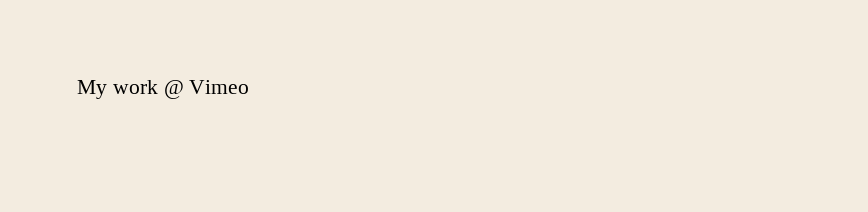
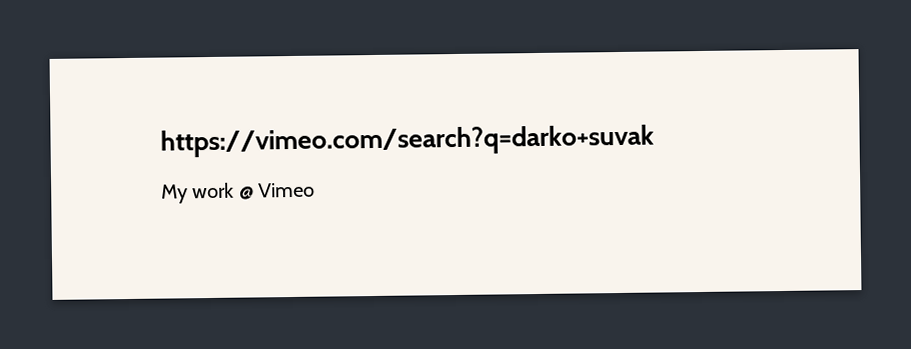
(77, 89) none -> [160,124,654,158] https://vimeo.com/search?q=darko+suvak //

